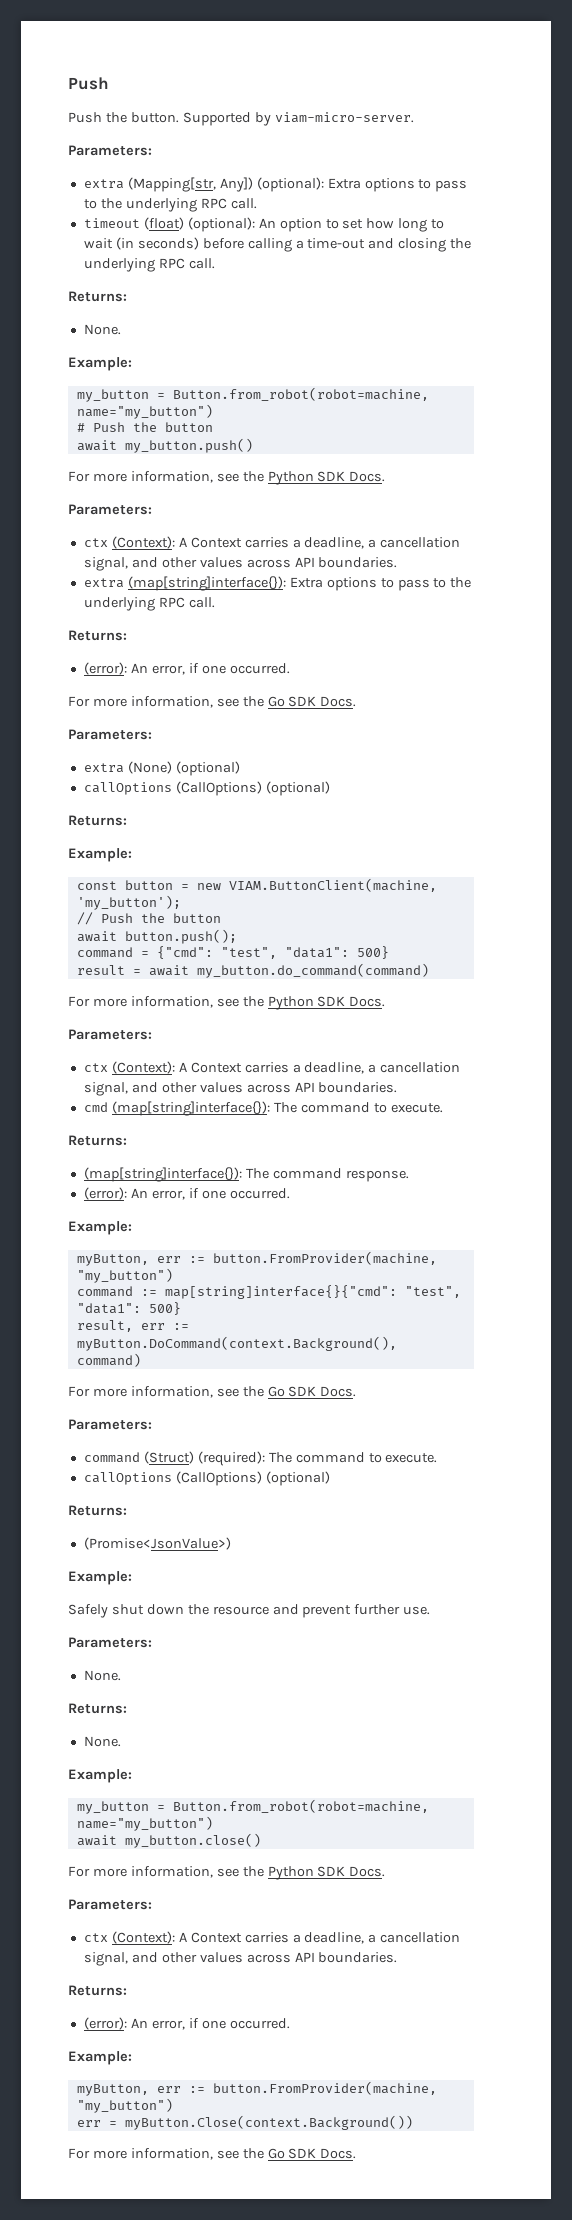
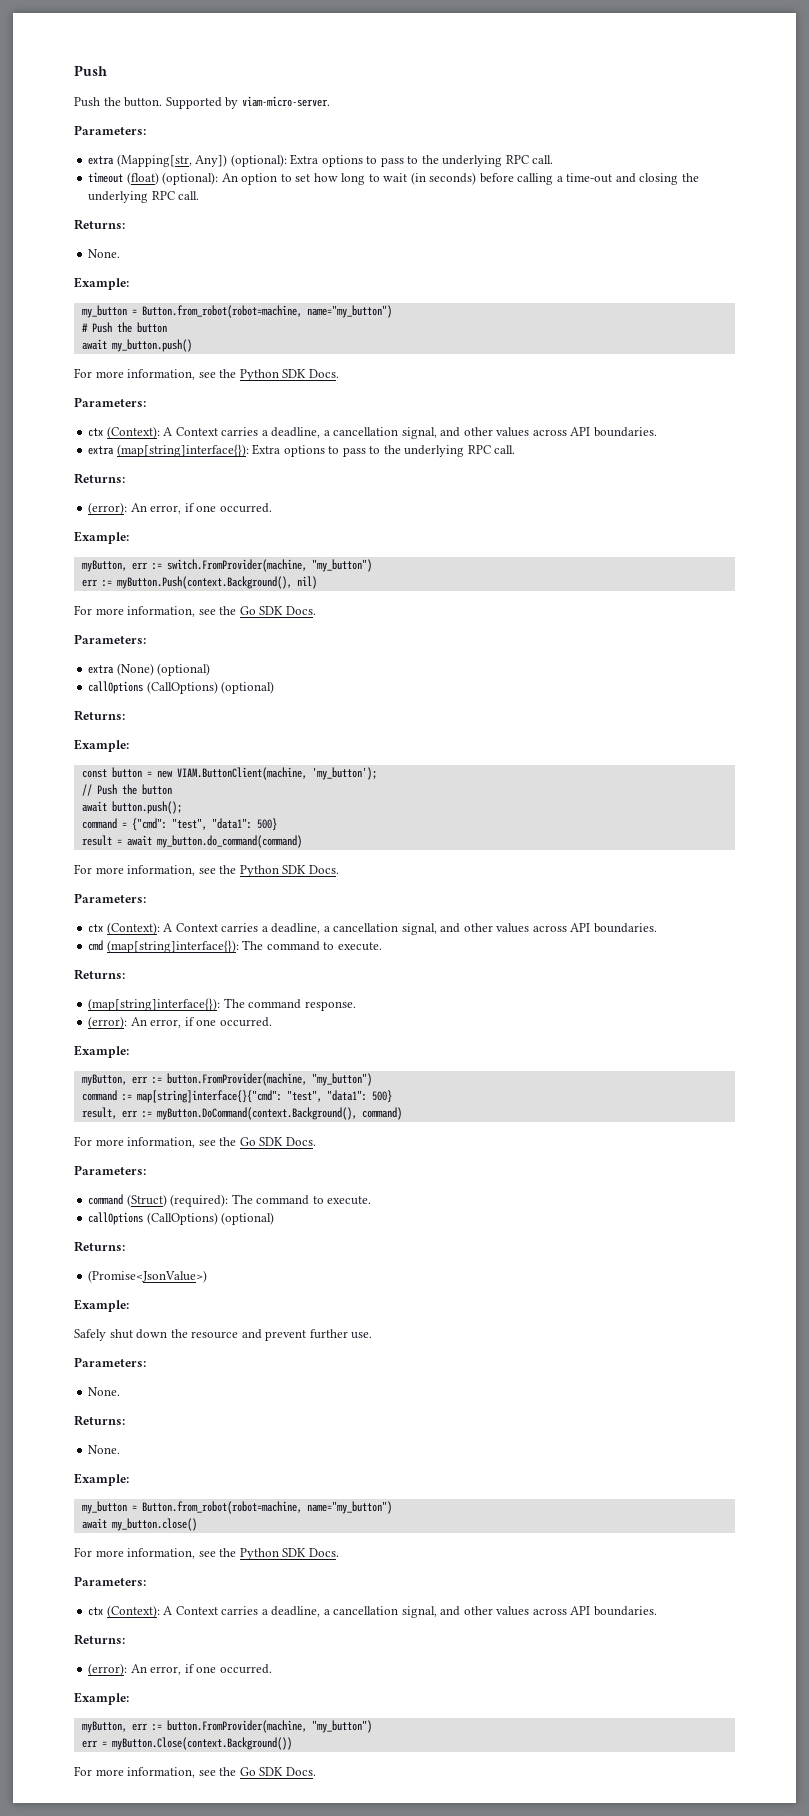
(290, 668) none -> [74,531,129,544] [81,559,372,572] [81,576,317,589] // Example: // myButton, err := switch.FromProvider(machine, "my_button") // err := myButton.Push(context.Background(), nil)

